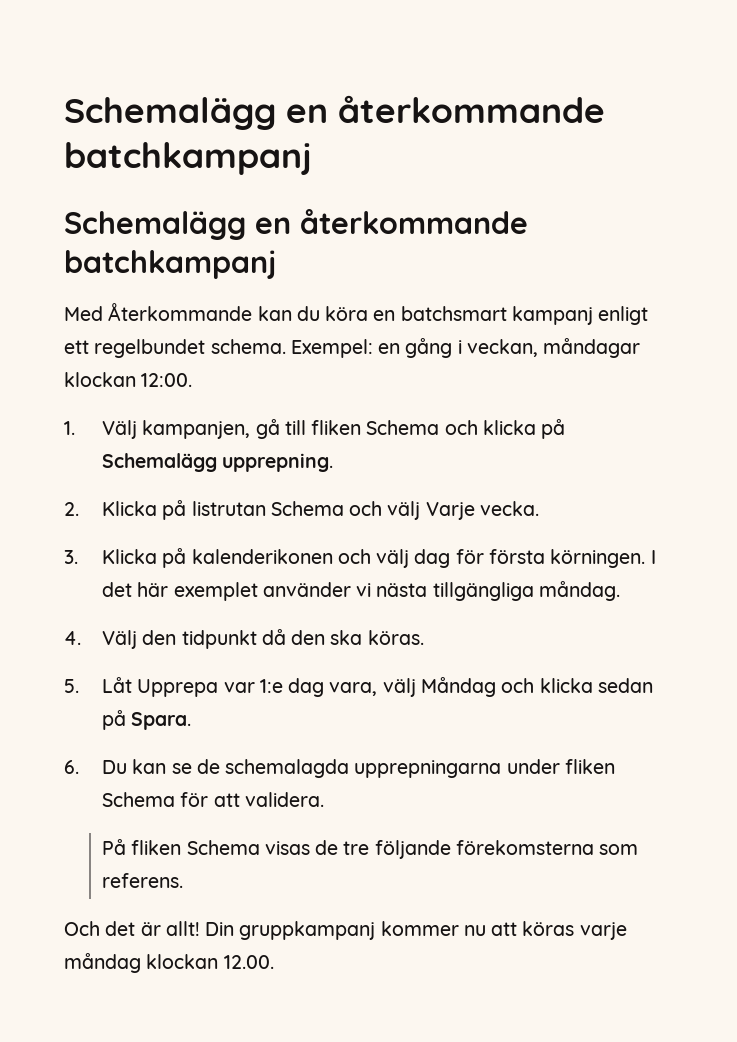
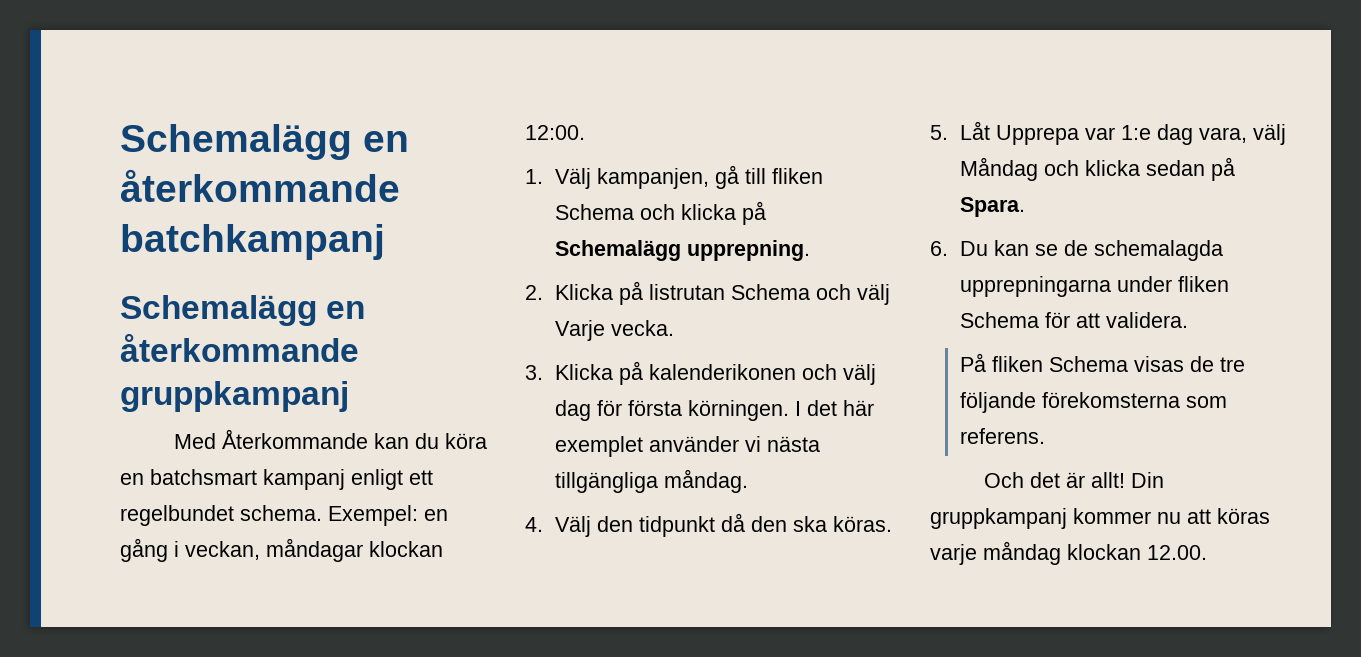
[64,250,276,279] batchkampanj -> [120,381,349,412] gruppkampanj

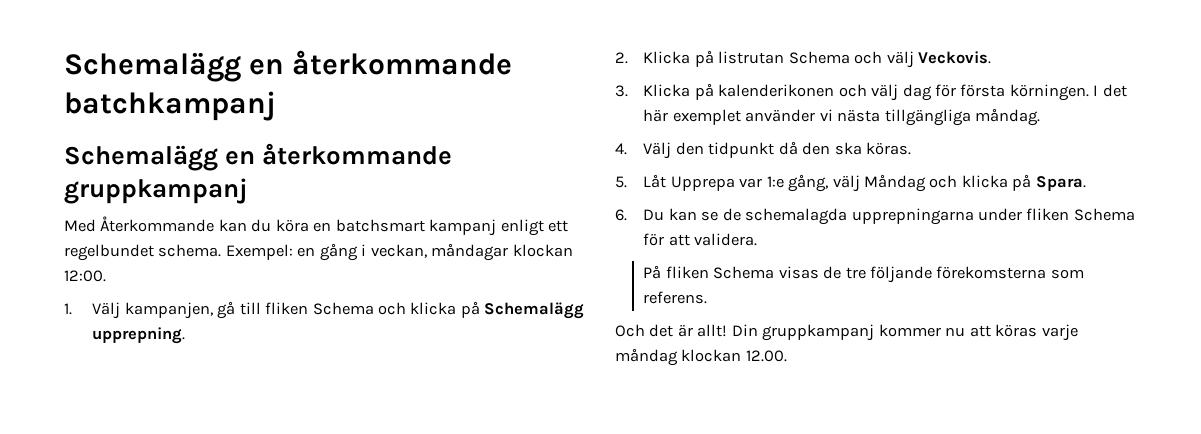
[555,320,675,341] Varje vecka. -> [918,51,992,64] Veckovis.
[1157,124,1248,145] dag vara, -> [788,174,829,192] gång,
[1146,160,1206,176] sedan -> (1008, 181) none

